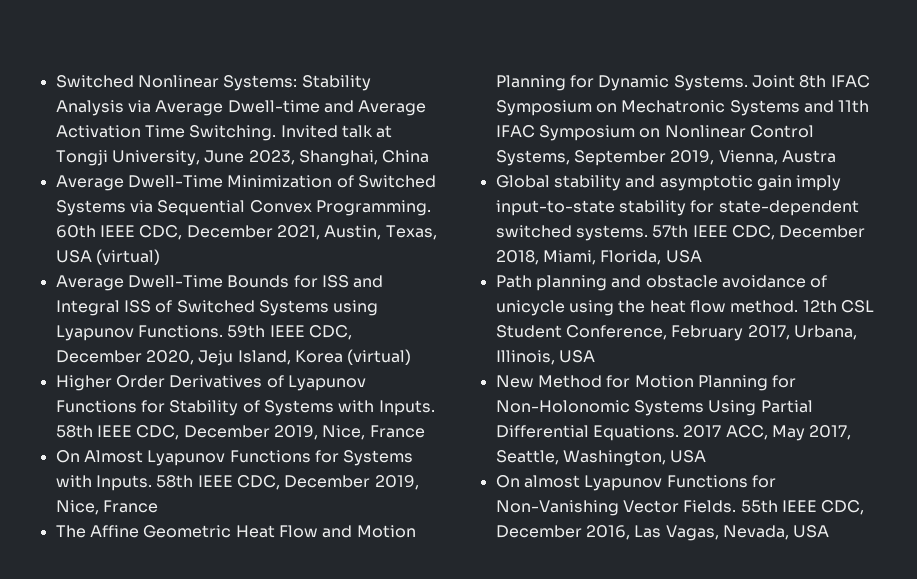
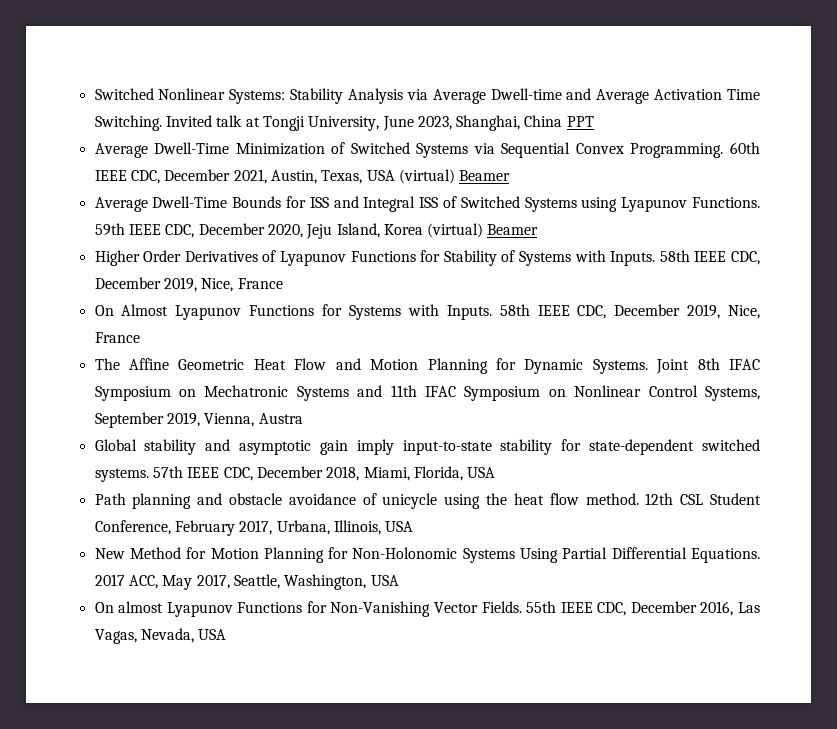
(430, 156) none -> [566,116,594,127] PPT
(160, 257) none -> [459,170,511,181] Beamer
(412, 357) none -> [487,224,539,235] Beamer

